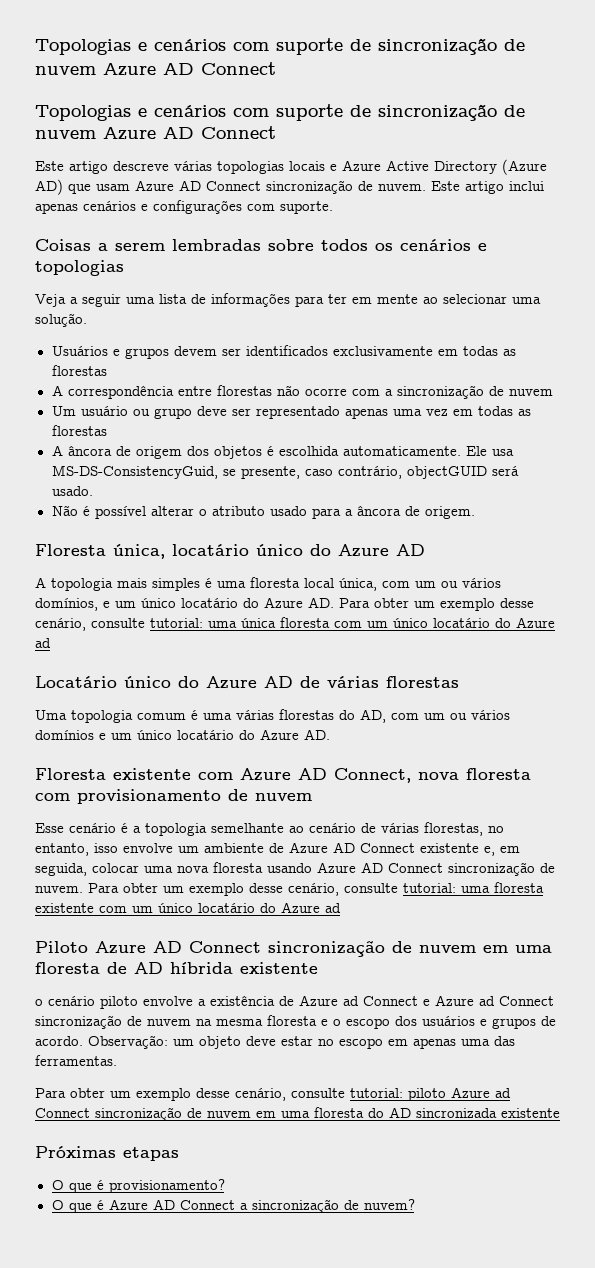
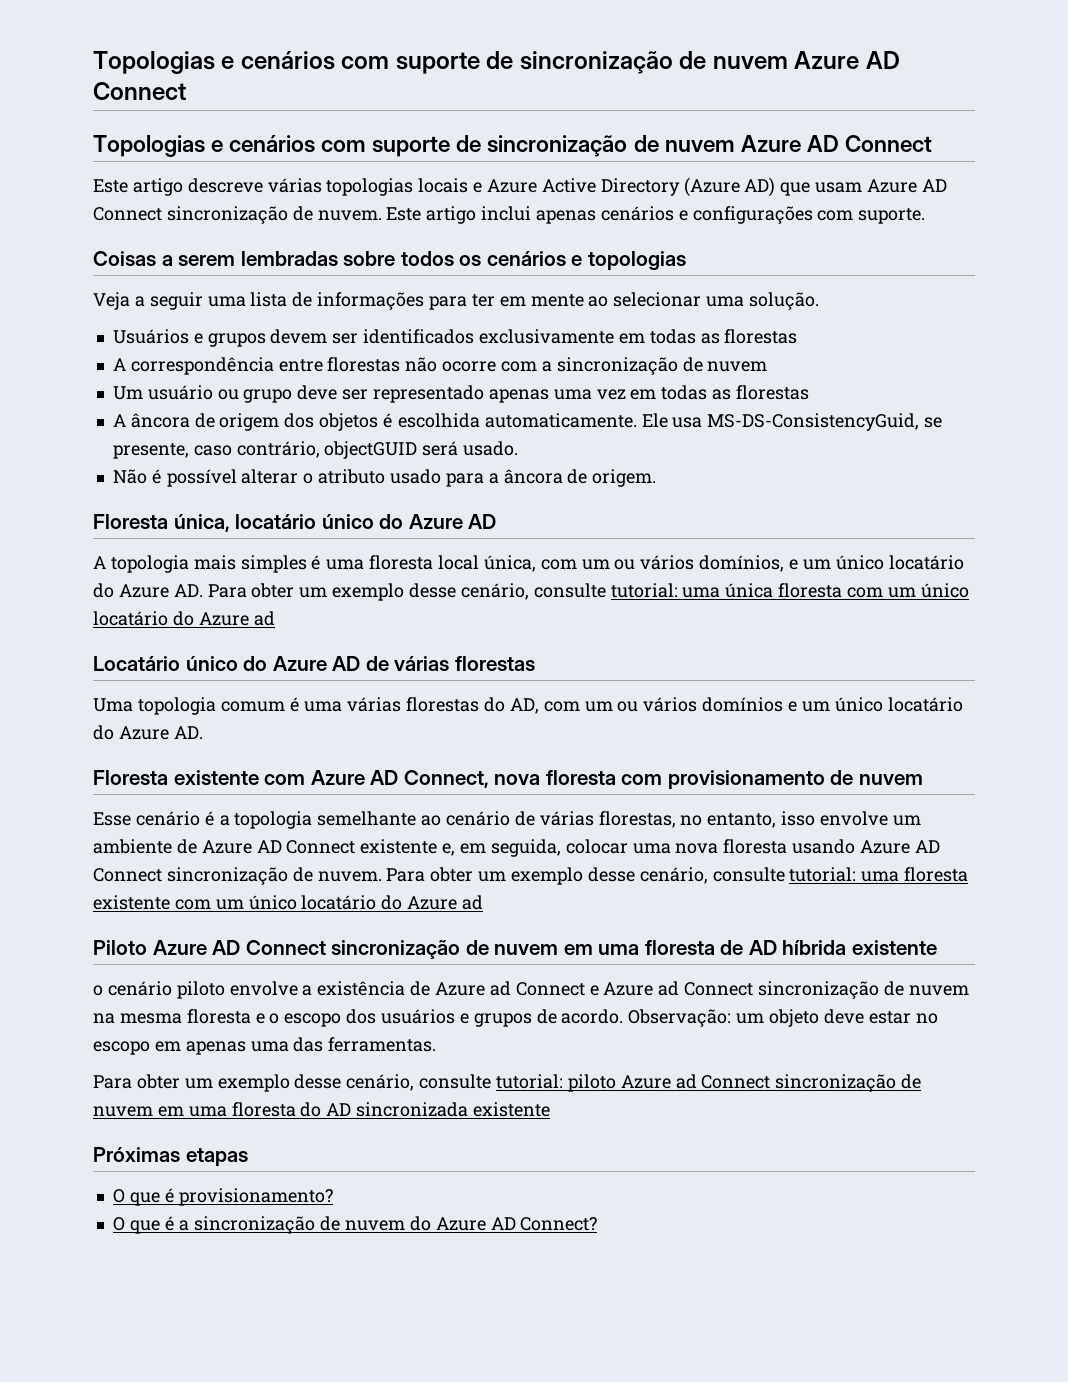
[108,1199,415,1213] Azure AD Connect a sincronização de nuvem? -> [179,1216,598,1234] a sincronização de nuvem do Azure AD Connect?

